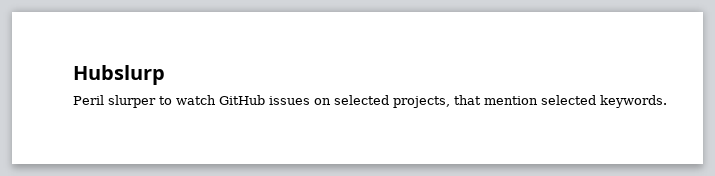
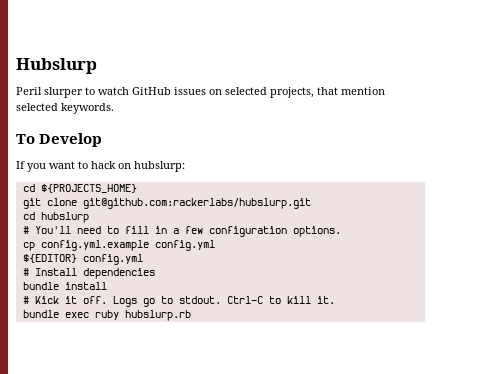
(667, 101) none -> [16,133,103,147] [16,161,185,172] [22,184,137,193] [22,198,311,209] [22,212,89,223] [22,226,341,237] [22,240,215,251] [22,254,143,265] [22,268,155,279] [22,282,107,290] [22,296,335,307] [22,310,191,321] // To Develop // If you want to hack on hubslurp: // cd ${PROJECTS_HOME} // git clone git@github.com:rackerlabs/hubslurp.git // cd hubslurp // # You'll need to fill in a few configuration options. // cp config.yml.example config.yml // ${EDITOR} config.yml // # Install dependencies // bundle install // # Kick it off. Logs go to stdout. Ctrl-C to kill it. // bundle exec ruby hubslurp.rb

